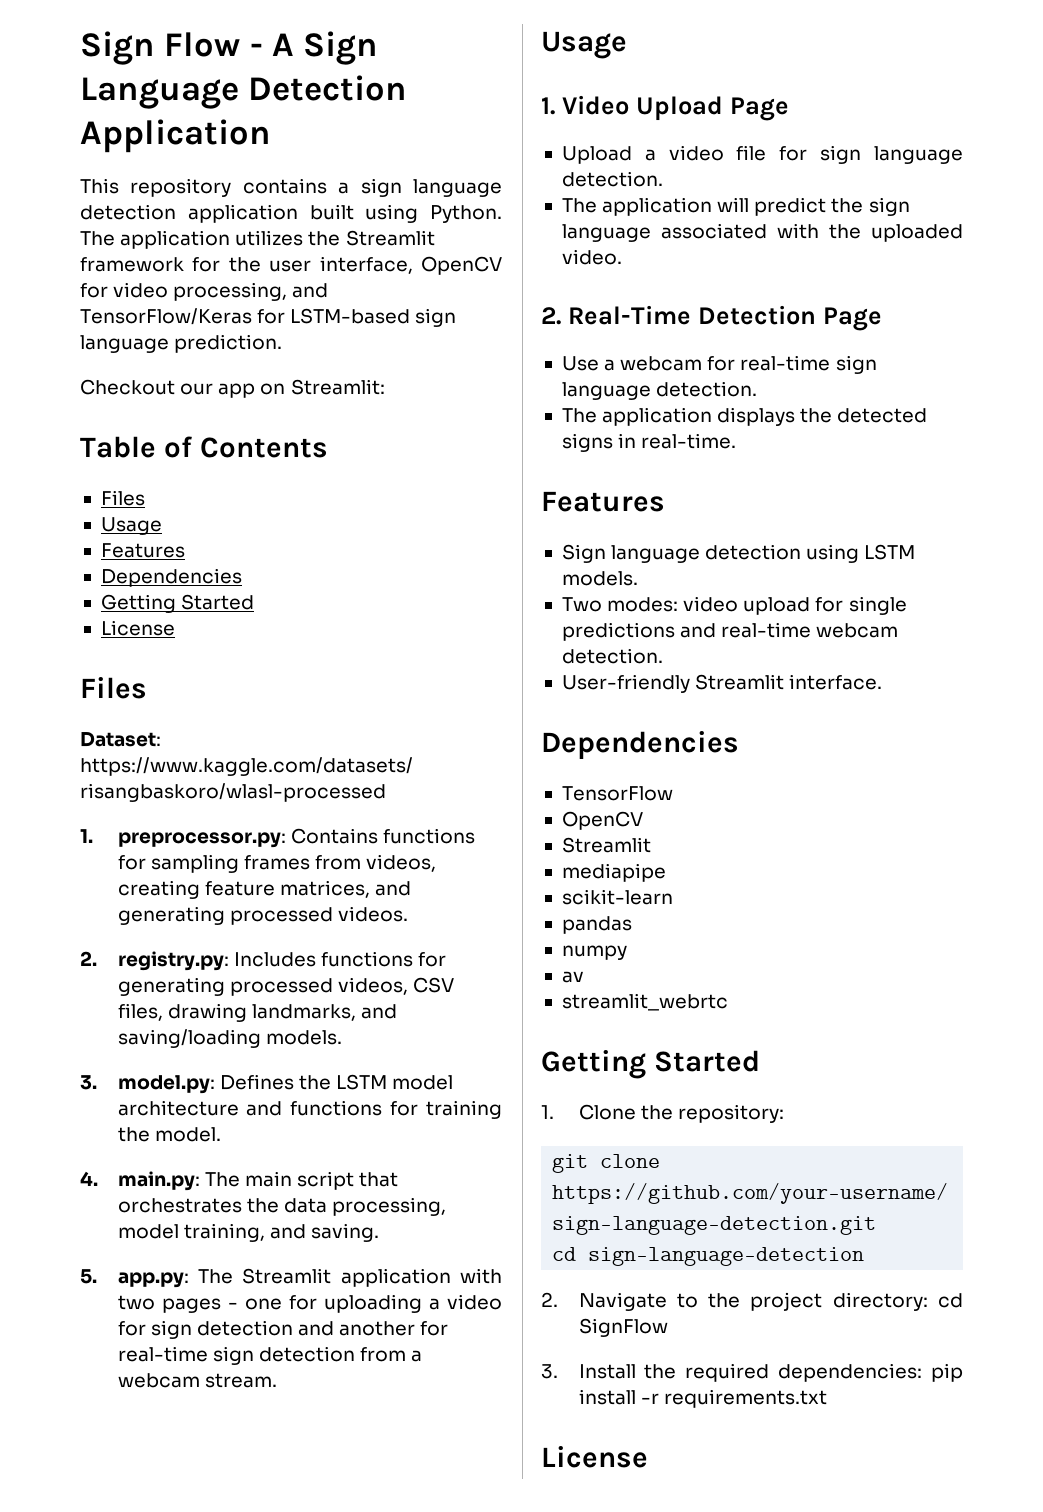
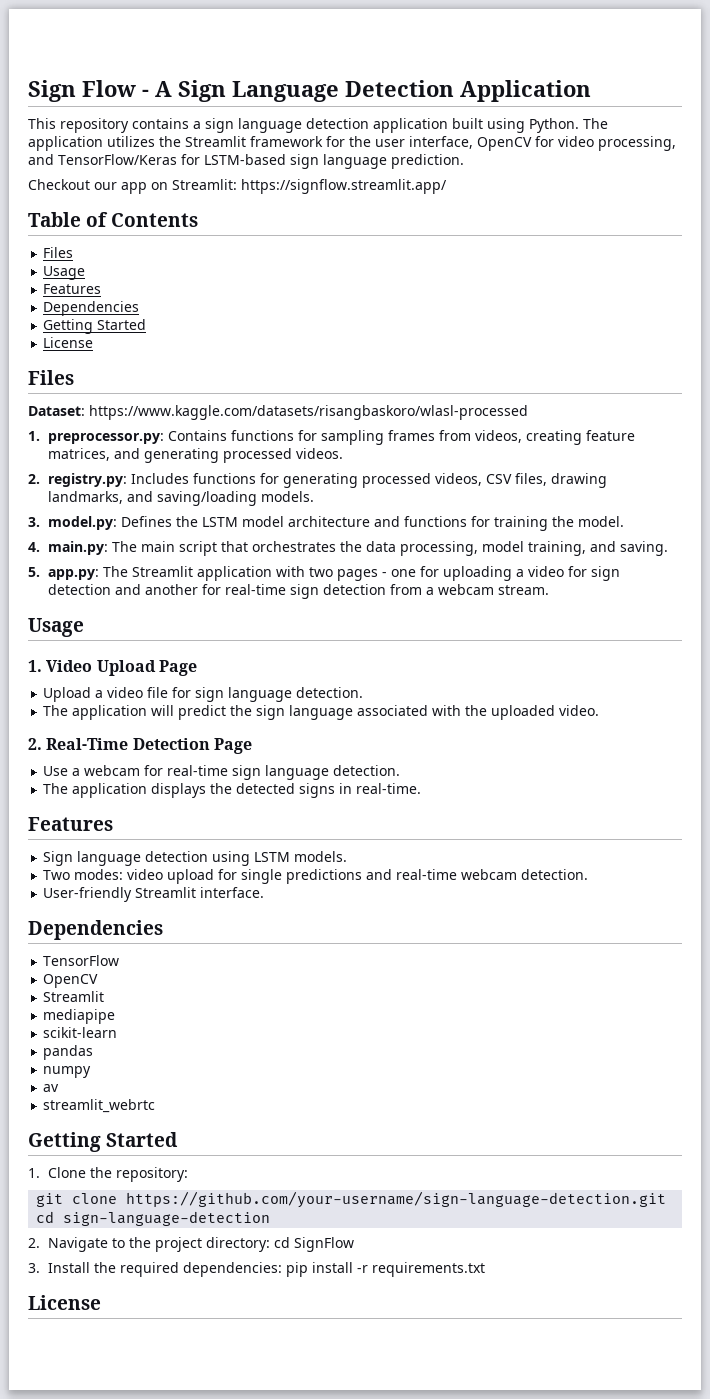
(385, 387) none -> [241,179,447,194] https://signflow.streamlit.app/

